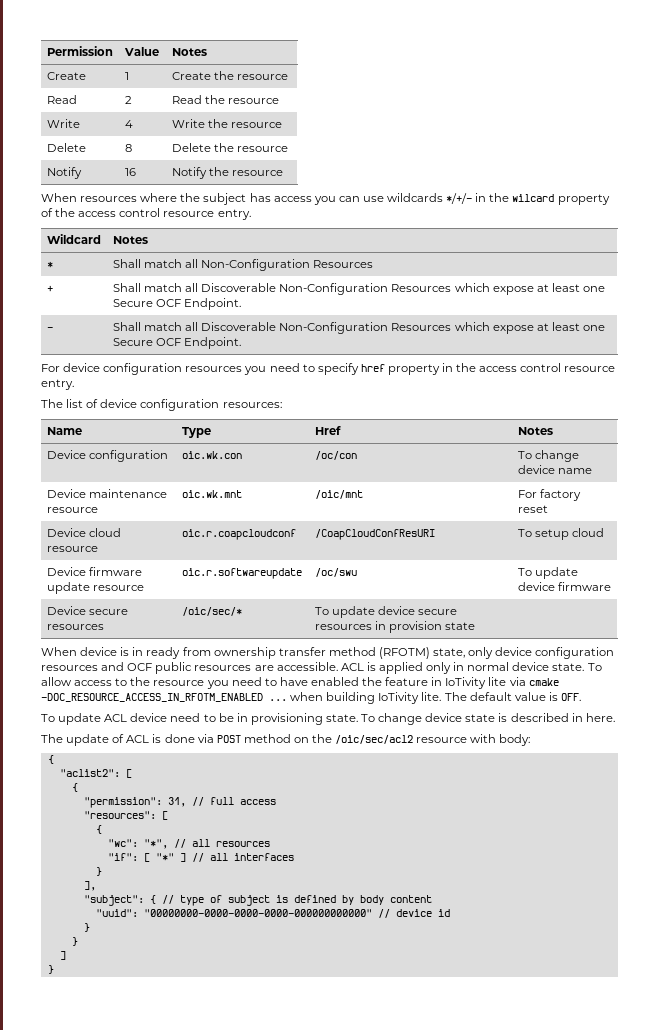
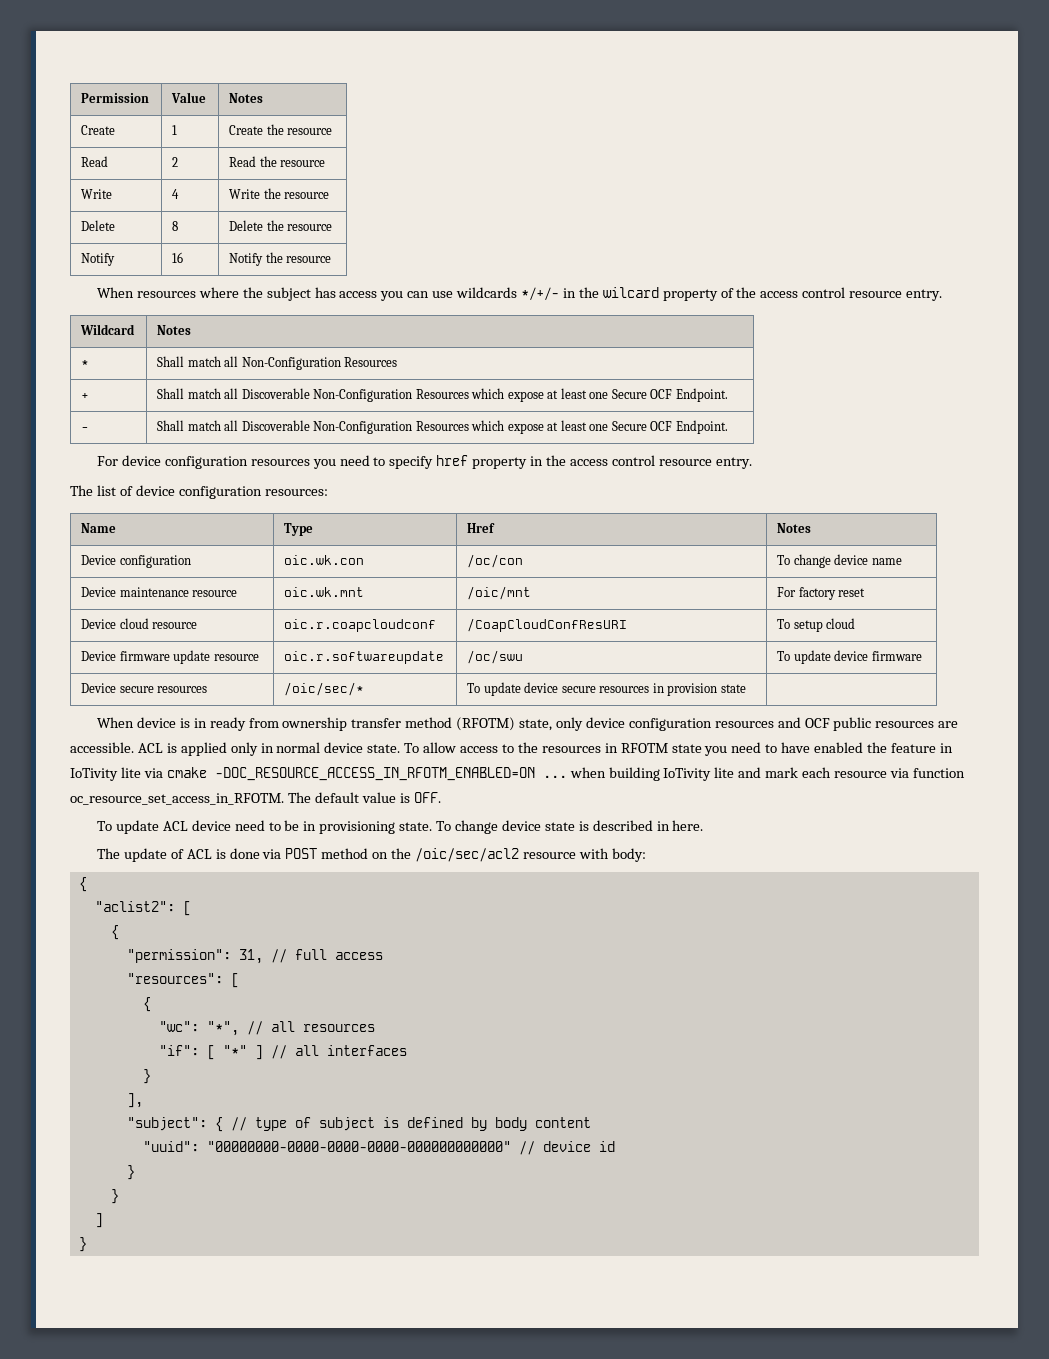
[153,680,205,686] resource -> [541,743,702,753] resources in RFOTM state
[41,693,263,702] -DOC_RESOURCE_ACCESS_IN_RFOTM_ENABLED -> [214,767,535,781] -DOC_RESOURCE_ACCESS_IN_RFOTM_ENABLED=ON
[421,692,442,701] lite. -> [714,767,965,778] [70,793,284,805] lite and mark each resource via function oc_resource_set_access_in_RFOTM.

